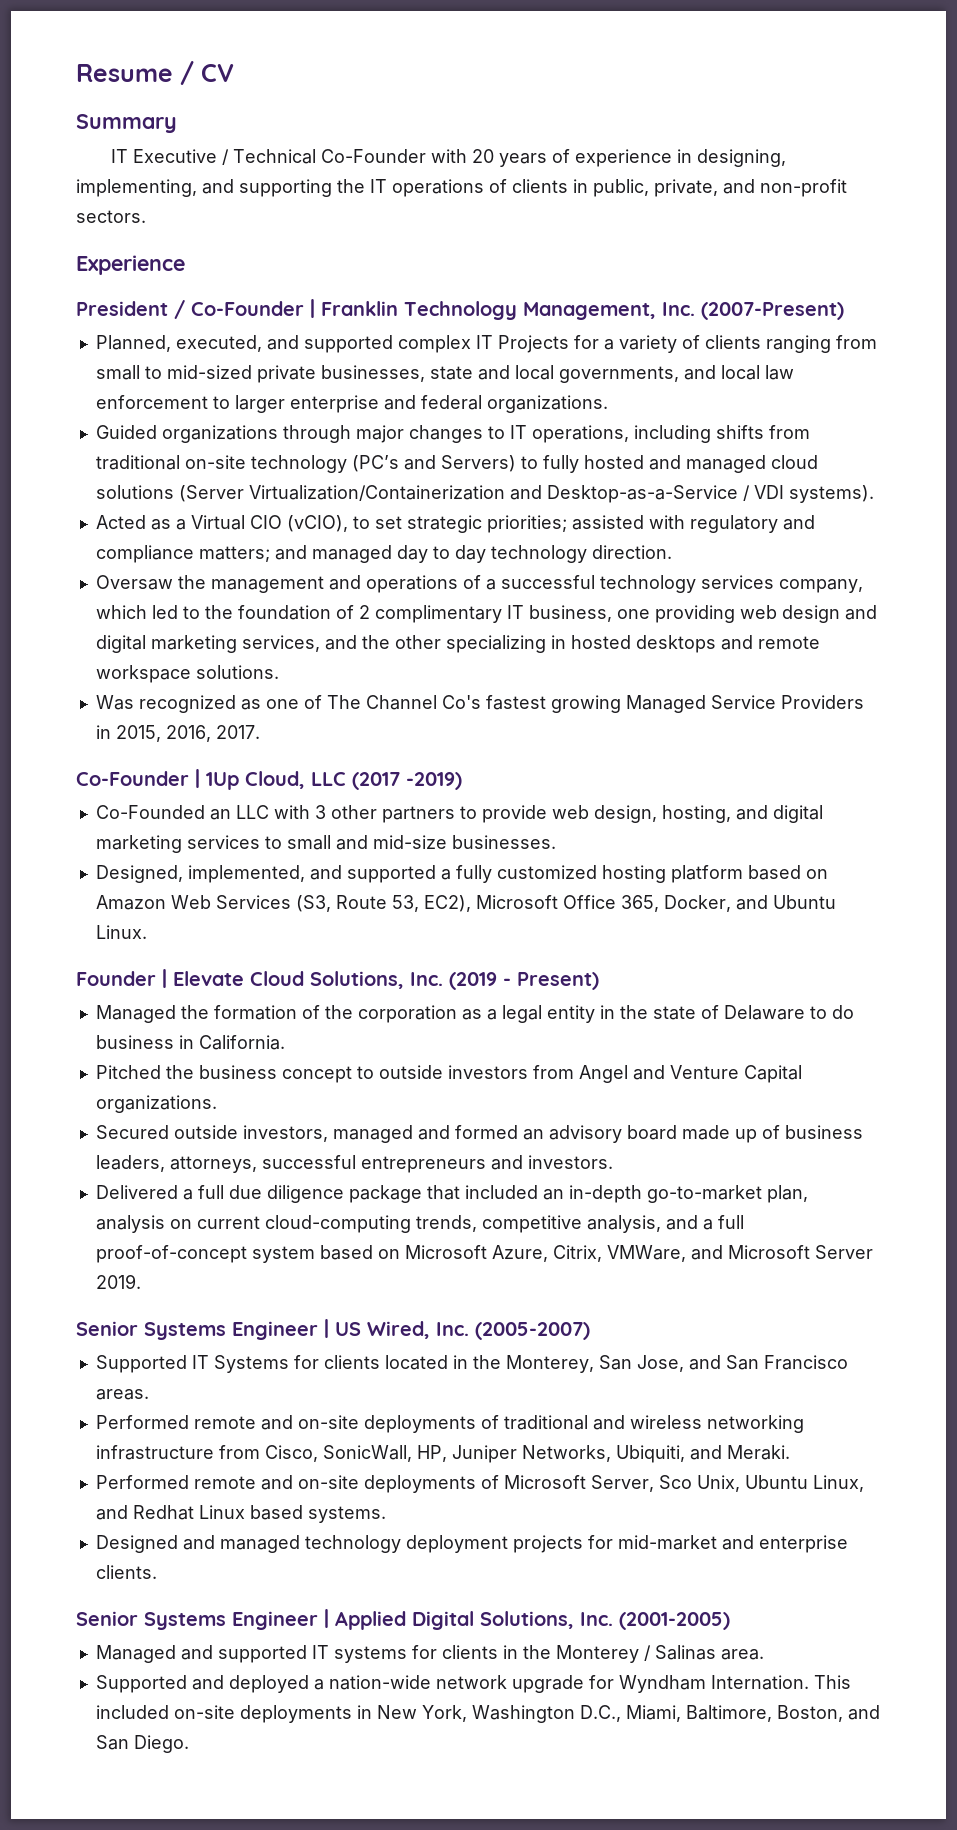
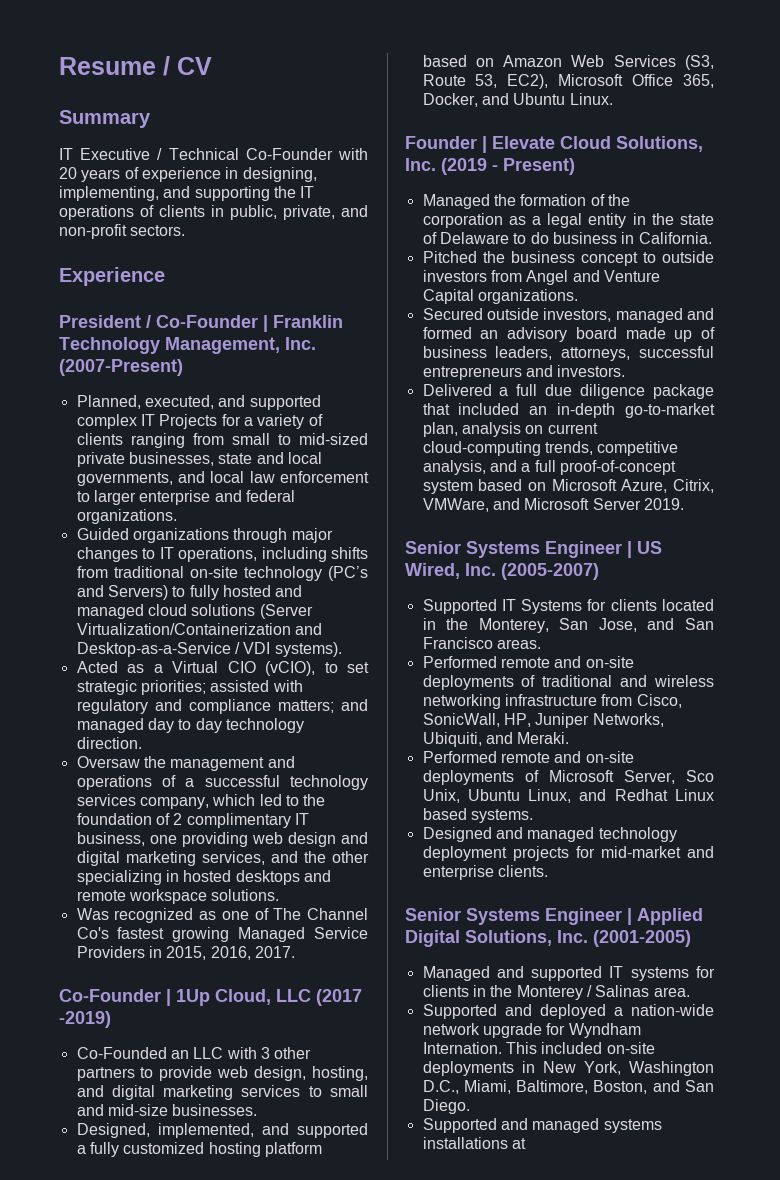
(189, 1744) none -> [422,1118,662,1133] [422,1137,526,1149] // Supported and managed systems installations at

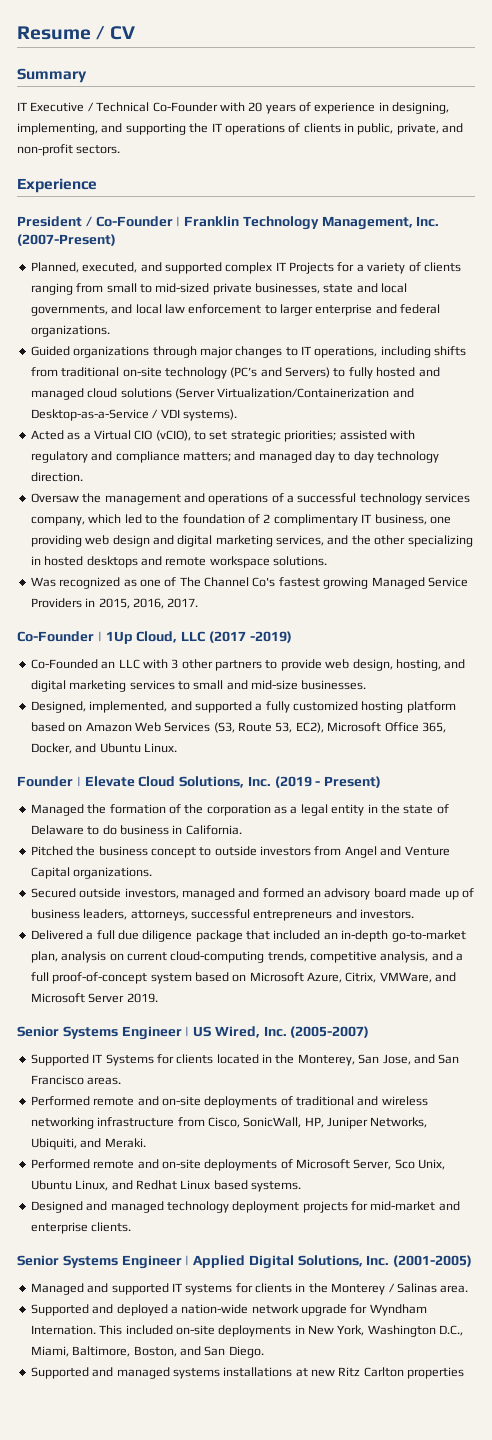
(526, 1143) none -> [311,1367,465,1379] new Ritz Carlton properties

